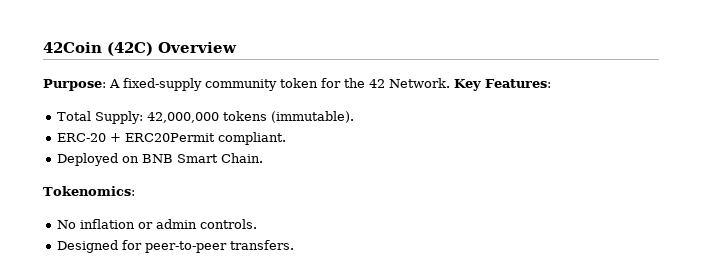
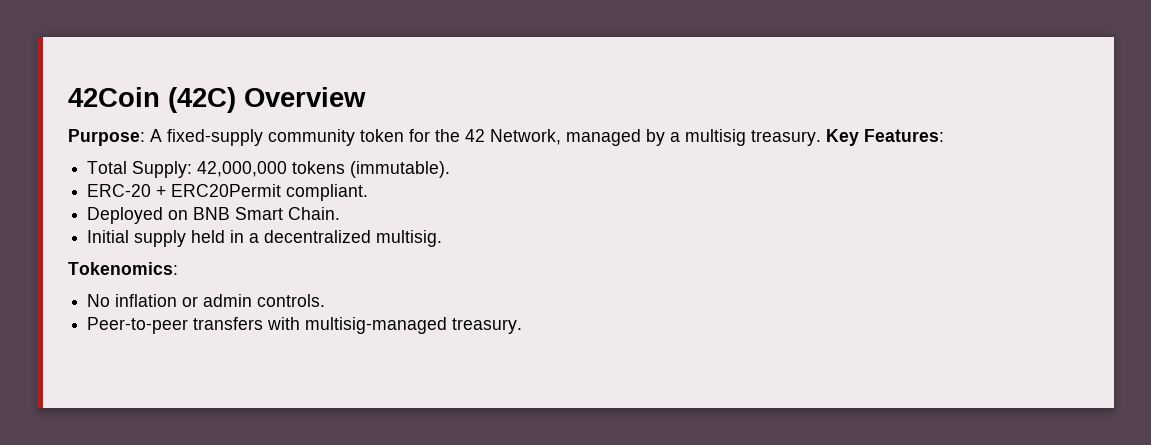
[389,78,450,88] Network. -> [490,129,821,146] Network, managed by a multisig treasury.
(263, 158) none -> [87,230,443,247] // Initial supply held in a decentralized multisig.
[56,240,294,253] Designed for peer-to-peer transfers. -> [87,317,523,334] Peer-to-peer transfers with multisig-managed treasury.

